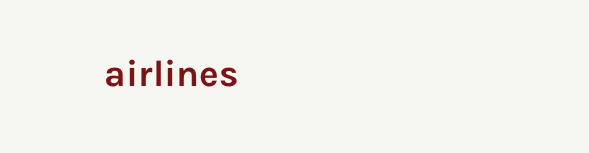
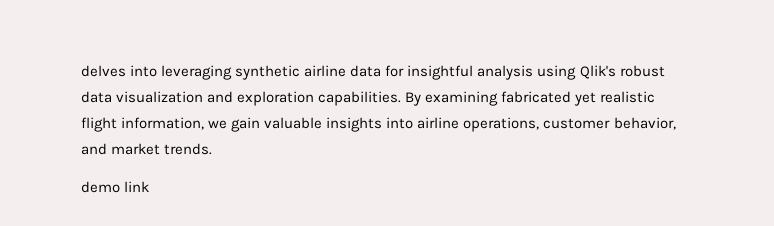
[104,59,239,87] airlines -> [81,65,665,80] [81,91,656,106] [81,117,676,132] [81,143,213,155] [81,181,150,193] delves into leveraging synthetic airline data for insightful analysis using Qlik's robust data visualization and exploration capabilities. By examining fabricated yet realistic flight information, we gain valuable insights into airline operations, customer behavior, and market trends. // demo link

